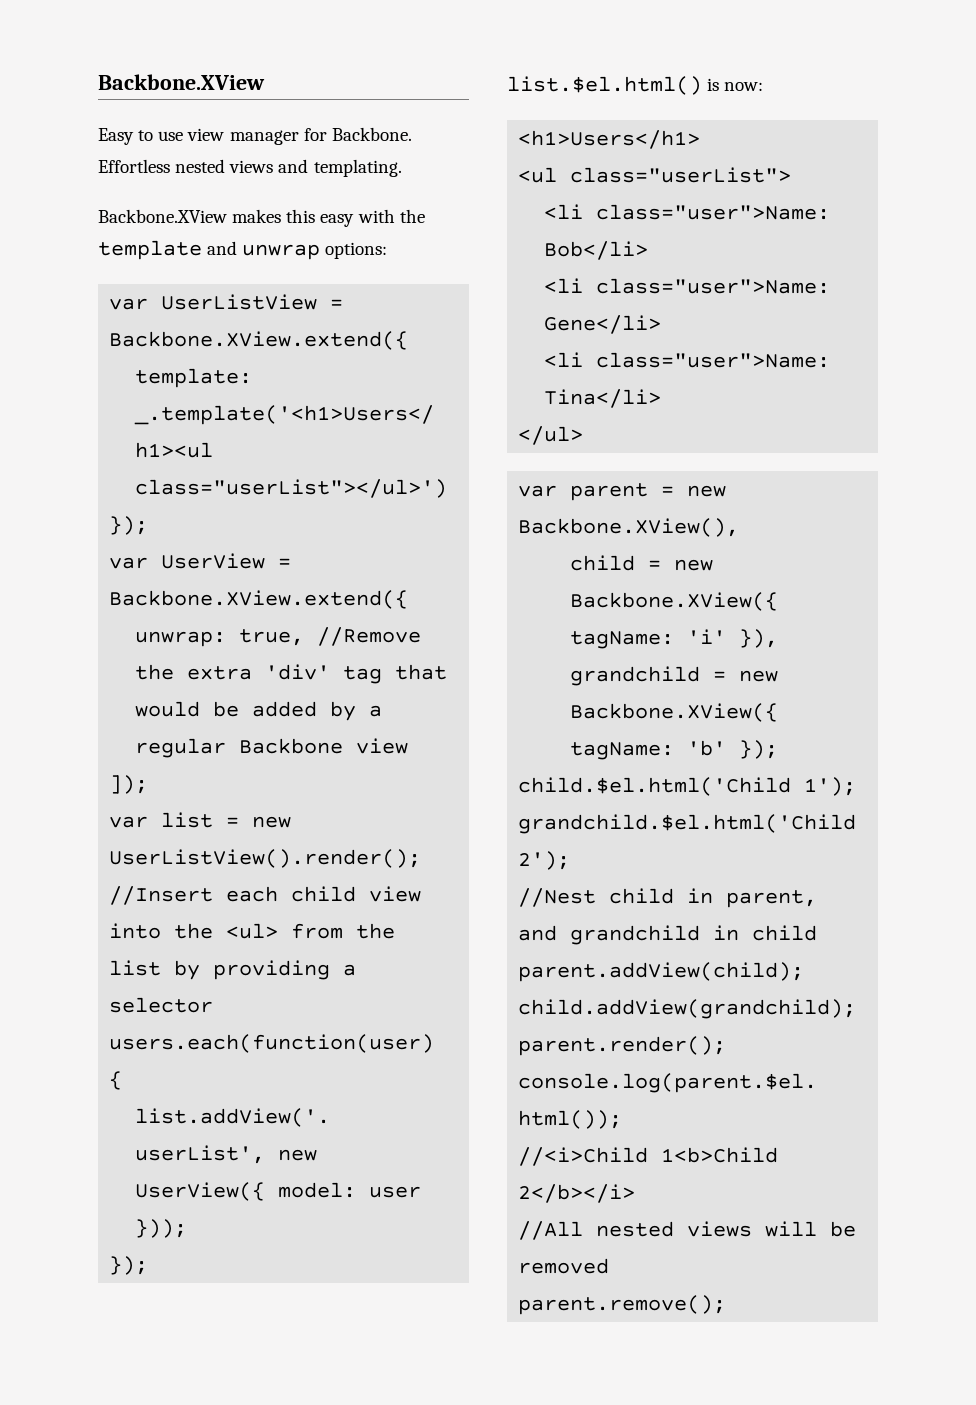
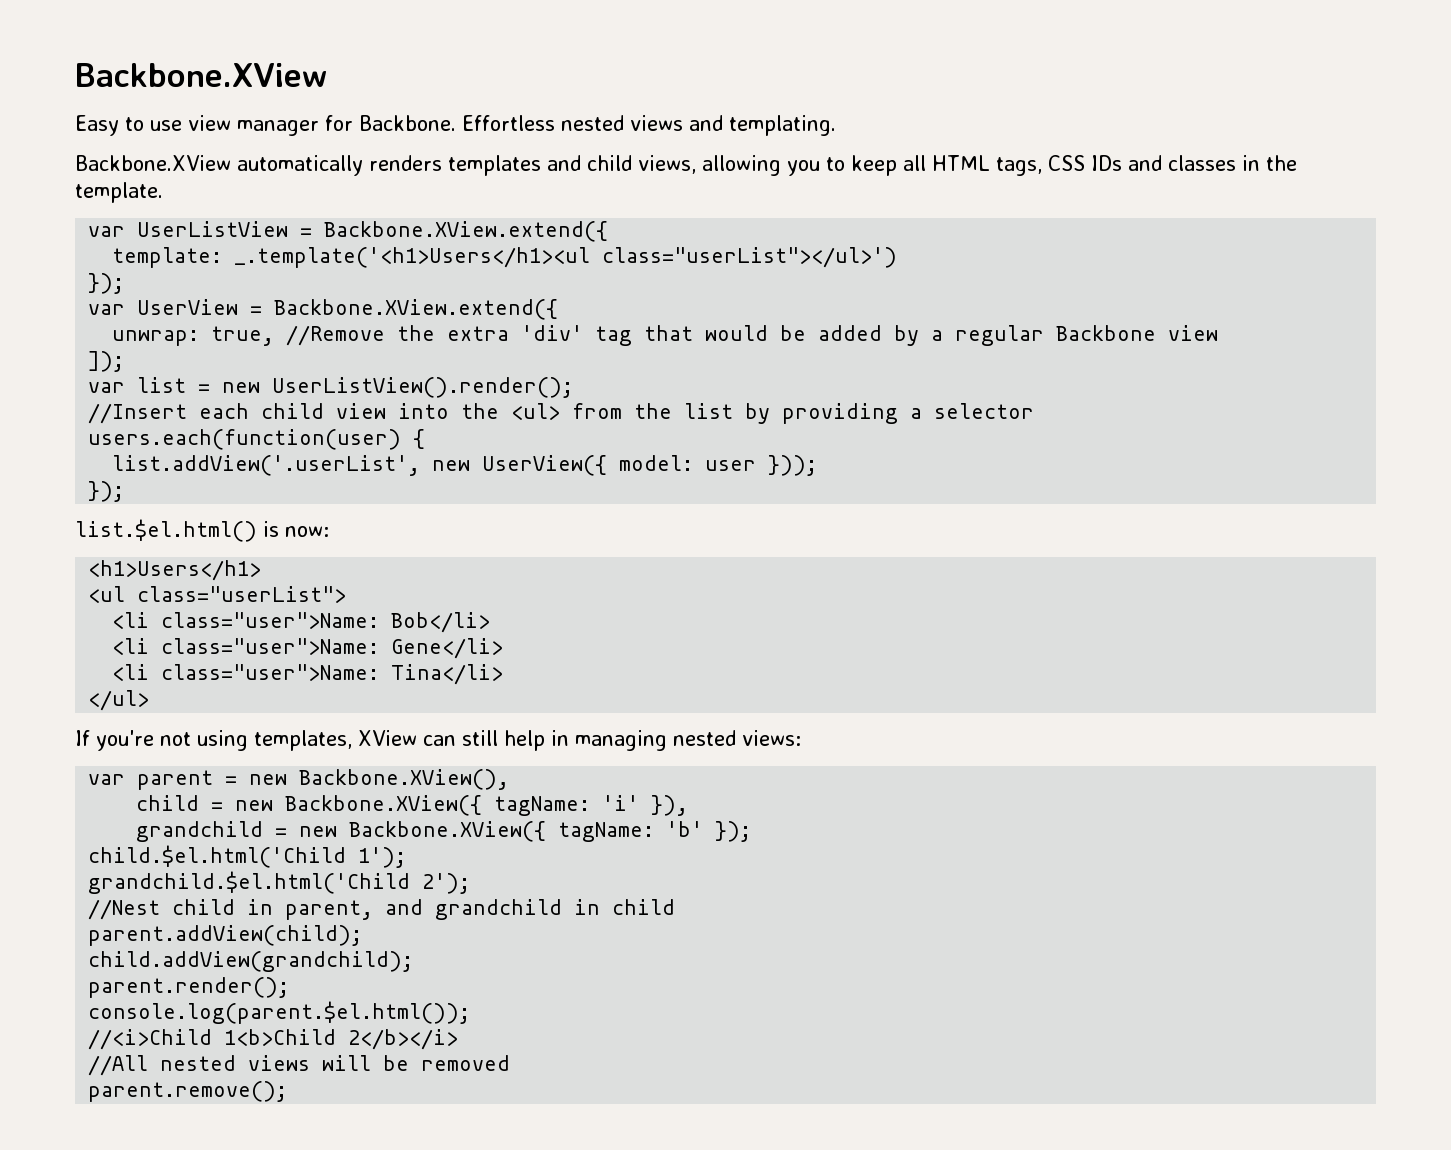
[232,209,425,227] [98,240,388,260] makes this easy with the template and unwrap options: -> [237,155,1297,176] [75,182,163,203] automatically renders templates and child views, allowing you to keep all HTML tags, CSS IDs and classes in the template.
(584, 435) none -> [75,730,801,751] // If you're not using templates, XView can still help in managing nested views:

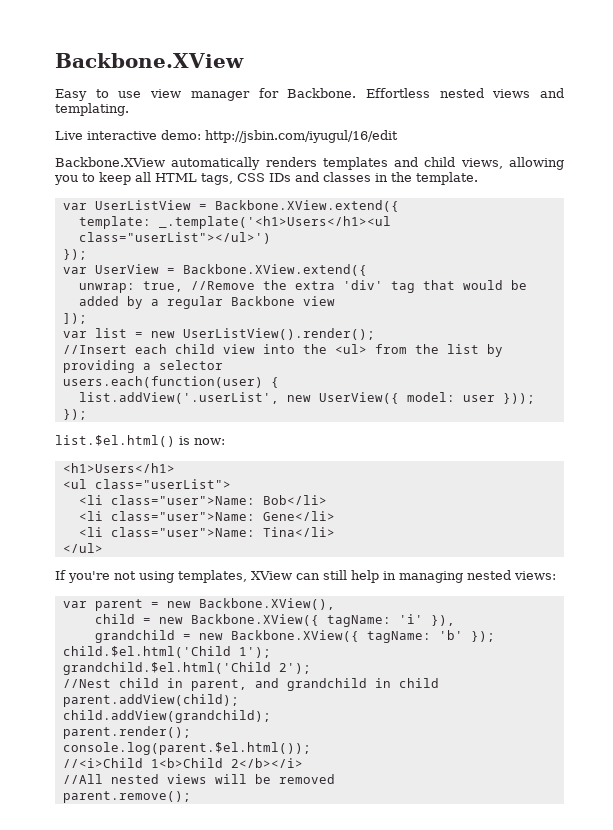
(836, 125) none -> [55,130,398,143] // Live interactive demo: http://jsbin.com/iyugul/16/edit

